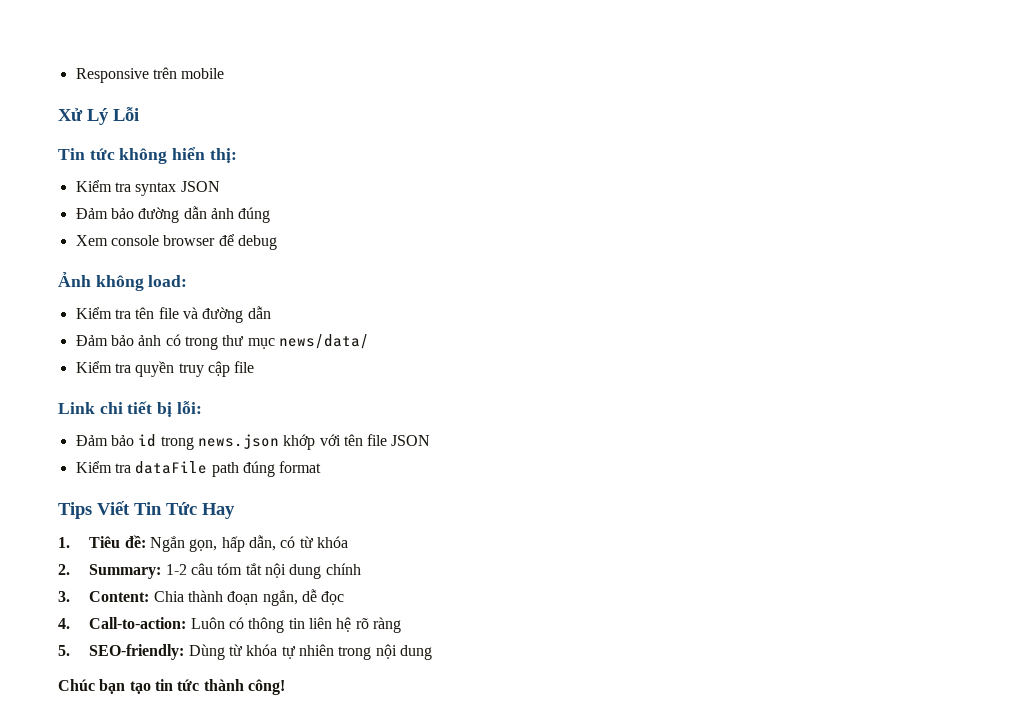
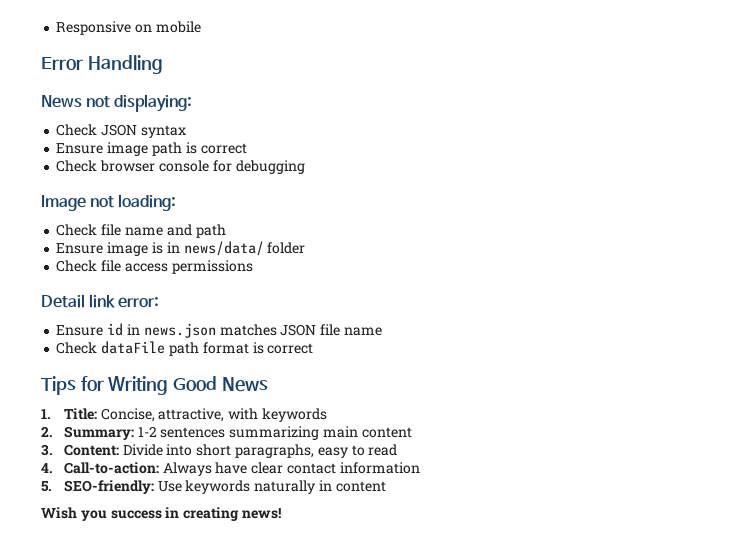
[152,67,177,79] trên -> [135,24,153,33] on
[58,106,139,125] [58,147,237,164] [75,180,220,196] [75,206,271,223] [75,234,277,250] [58,272,188,291] [75,306,271,323] [75,334,369,350] [75,361,255,377] [58,401,202,417] [75,434,431,450] [75,461,131,473] Xử Lý Lỗi // Tin tức không hiển thị: // Kiểm tra syntax JSON // Đảm bảo đường dẫn ảnh đúng // Xem console browser để debug // Ảnh không load: // Kiểm tra tên file và đường dẫn // Đảm bảo ảnh có trong thư mục news/data/ // Kiểm tra quyền truy cập file // Link chi tiết bị lỗi: // Đảm bảo id trong news.json khớp với tên file JSON // Kiểm tra -> [41,55,163,74] [41,94,193,112] [56,124,186,138] [56,142,247,156] [56,160,305,174] [41,194,177,211] [56,224,226,238] [56,241,306,256] [56,260,253,274] [41,294,160,308] [56,323,382,338] [56,342,98,354] Error Handling // News not displaying: // Check JSON syntax // Ensure image path is correct // Check browser console for debugging // Image not loading: // Check file name and path // Ensure image is in news/data/ folder // Check file access permissions // Detail link error: // Ensure id in news.json matches JSON file name // Check
[242,461,275,477] đúng -> (199, 349) none
(322, 467) none -> [252,342,314,354] is correct
[97,501,235,519] [58,535,349,552] [58,563,361,579] [58,589,345,606] [58,617,402,633] [58,644,433,660] [58,679,285,695] Viết Tin Tức Hay // 1. Tiêu đề: Ngắn gọn, hấp dẫn, có từ khóa // 2. Summary: 1-2 câu tóm tắt nội dung chính // 3. Content: Chia thành đoạn ngắn, dễ đọc // 4. Call-to-action: Luôn có thông tin liên hệ rõ ràng // 5. SEO-friendly: Dùng từ khóa tự nhiên trong nội dung // Chúc bạn tạo tin tức thành công! -> [80,376,268,395] [41,408,327,422] [41,426,412,440] [41,444,398,458] [41,462,420,476] [41,480,386,494] [41,507,281,521] for Writing Good News // 1. Title: Concise, attractive, with keywords // 2. Summary: 1-2 sentences summarizing main content // 3. Content: Divide into short paragraphs, easy to read // 4. Call-to-action: Always have clear contact information // 5. SEO-friendly: Use keywords naturally in content // Wish you success in creating news!

